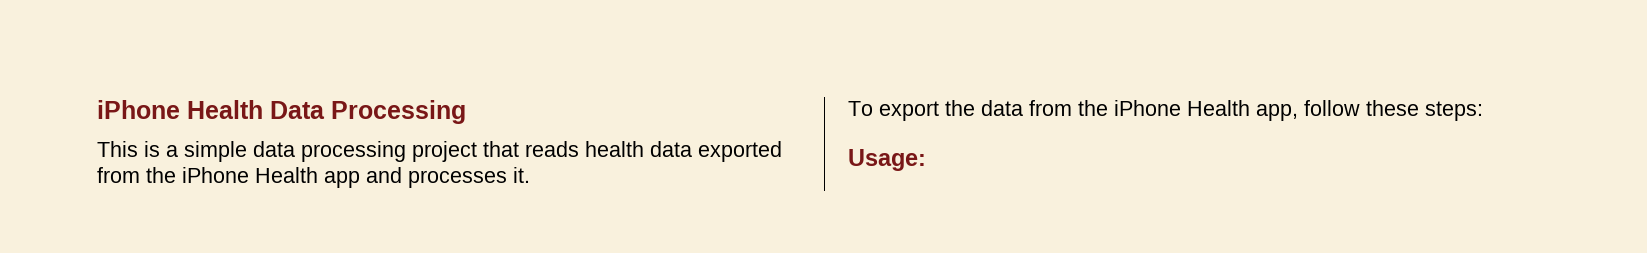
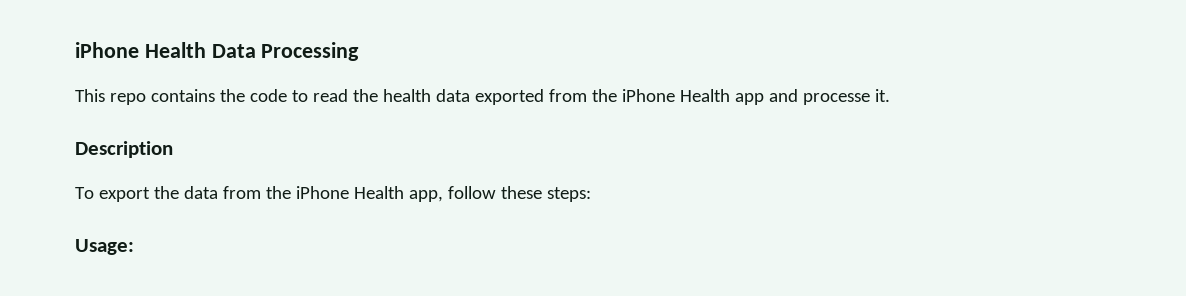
[144,141,579,162] is a simple data processing project that reads -> [109,89,378,105] repo contains the code to read the
[408,170,507,188] processes -> [802,93,870,105] processe
(530, 175) none -> [75,141,173,158] // Description

